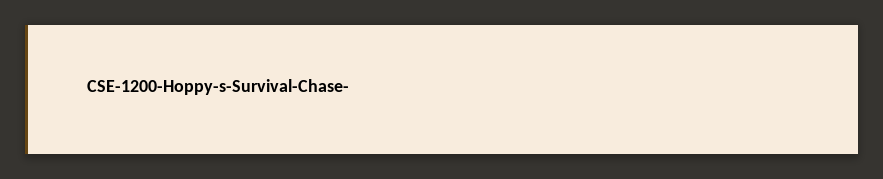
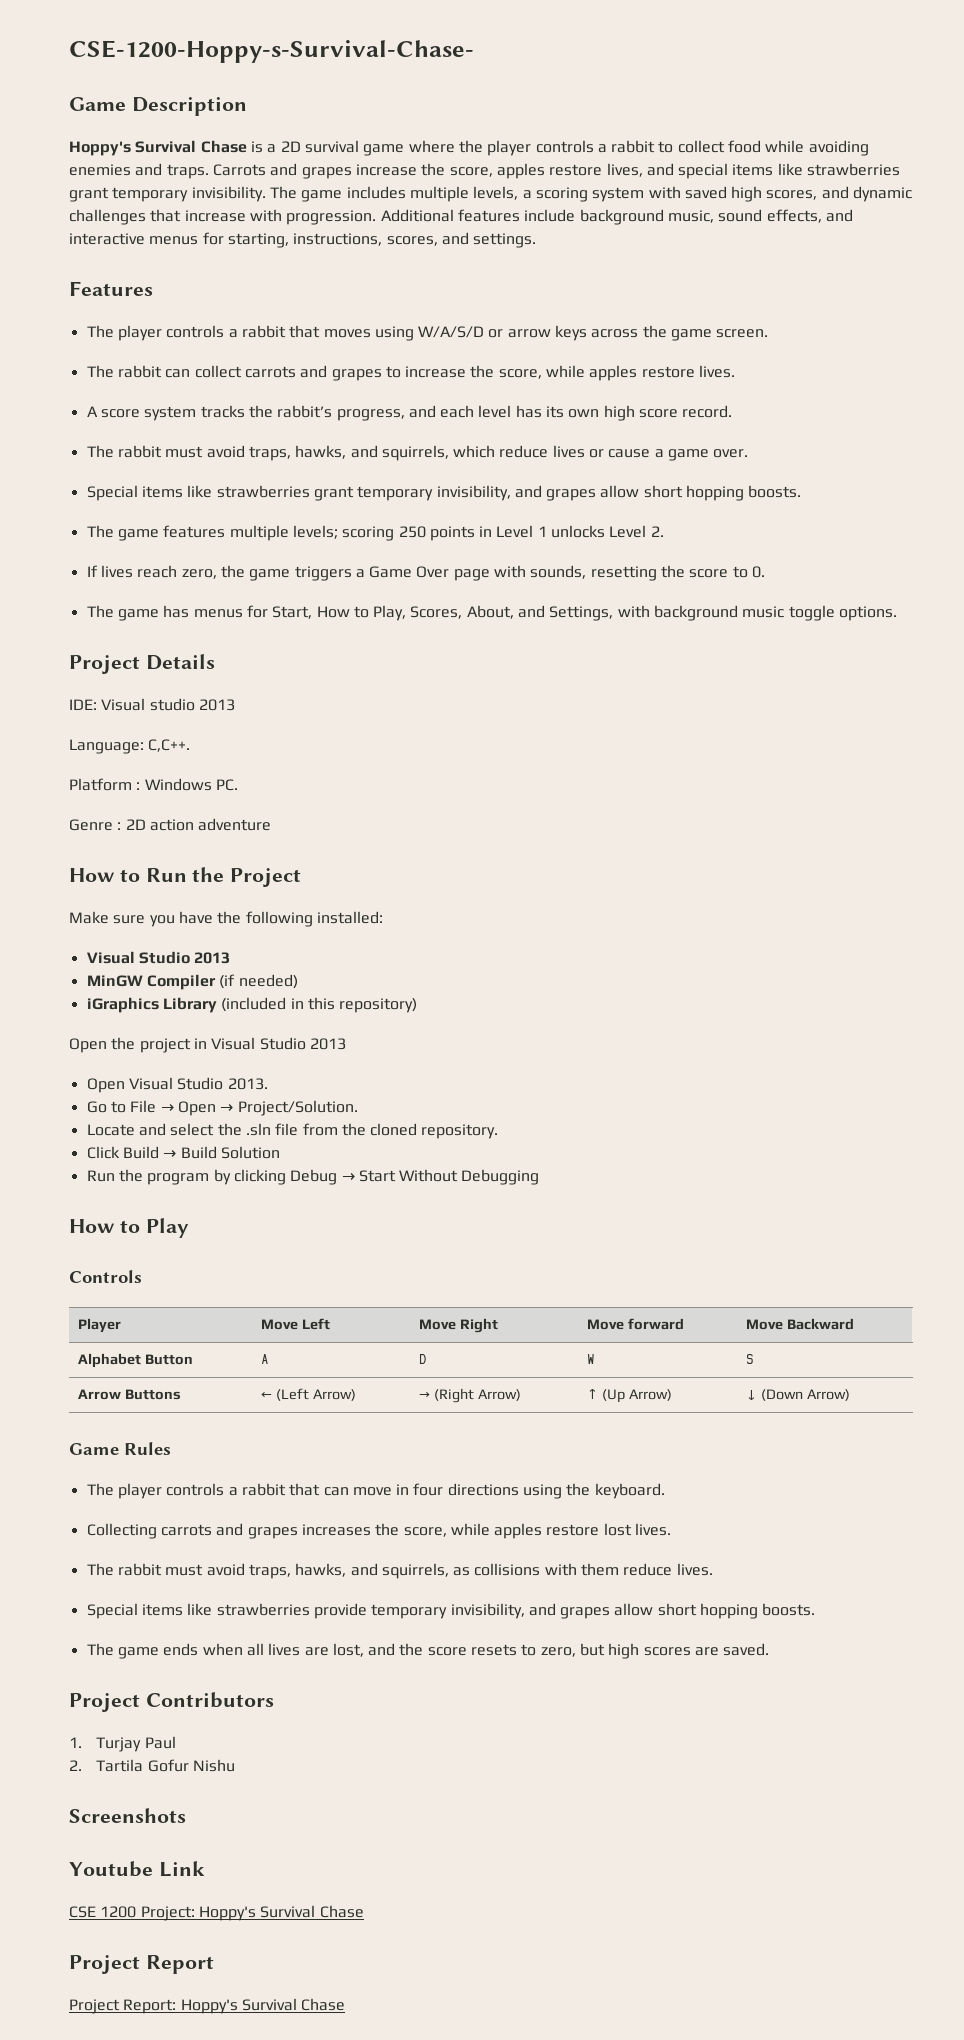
(349, 87) none -> [69,97,247,116] [69,140,869,156] [69,163,901,179] [69,186,913,202] [69,209,853,225] [69,232,537,248] [69,281,153,296] [86,325,769,341] [86,365,736,381] [86,405,733,421] [86,445,749,461] [86,485,802,501] [86,525,664,541] [86,565,766,581] [86,605,898,621] [69,654,215,674] [69,698,235,711] [69,739,191,754] [69,778,238,791] [69,818,272,831] [69,867,302,887] [69,911,383,927] [86,951,231,964] [86,974,298,990] [86,997,418,1013] [69,1037,346,1053] [86,1077,268,1093] [86,1100,358,1116] [86,1123,499,1139] [86,1146,280,1159] [86,1169,540,1185] [69,1218,189,1238] [69,1270,142,1283] [77,1318,121,1333] [260,1318,330,1330] [418,1318,498,1333] [586,1318,684,1330] [745,1318,854,1330] [77,1353,193,1368] [260,1354,269,1364] [418,1354,427,1364] [586,1354,595,1364] [745,1354,754,1364] [77,1389,181,1400] [260,1388,356,1401] [418,1388,521,1403] [586,1389,672,1403] [745,1389,850,1401] [69,1442,171,1455] [86,1483,665,1499] [86,1523,672,1539] [86,1563,713,1579] [86,1603,816,1619] [86,1643,770,1659] [69,1692,274,1712] [69,1736,176,1752] [69,1759,236,1772] [69,1808,186,1823] [69,1861,205,1877] [69,1905,364,1921] [69,1955,214,1974] [69,1998,346,2014] // Game Description // Hoppy's Survival Chase is a 2D survival game where the player controls a rabbit to collect food while avoiding enemies and traps. Carrots and grapes increase the score, apples restore lives, and special items like strawberries grant temporary invisibility. The game includes multiple levels, a scoring system with saved high scores, and dynamic challenges that increase with progression. Additional features include background music, sound effects, and interactive menus for starting, instructions, scores, and settings. // Features // The player controls a rabbit that moves using W/A/S/D or arrow keys across the game screen. // The rabbit can collect carrots and grapes to increase the score, while apples restore lives. // A score system tracks the rabbit’s progress, and each level has its own high score record. // The rabbit must avoid traps, hawks, and squirrels, which reduce lives or cause a game over. // Special items like strawberries grant temporary invisibility, and grapes allow short hopping boosts. // The game features multiple levels; scoring 250 points in Level 1 unlocks Level 2. // If lives reach zero, the game triggers a Game Over page with sounds, resetting the score to 0. // The game has menus for Start, How to Play, Scores, About, and Settings, with background music toggle options. // Project Details // IDE: Visual studio 2013 // Language: C,C++. // Platform : Windows PC. // Genre : 2D action adventure // How to Run the Project // Make sure you have the following installed: // Visual Studio 2013 // MinGW Compiler (if needed) // iGraphics Library (included in this repository) // Open the project in Visual Studio 2013 // Open Visual Studio 2013. // Go to File → Open → Project/Solution. // Locate and select the .sln file from the cloned repository. // Click Build → Build Solution // Run the program by clicking Debug → Start Without Debugging // How to Play // Controls // Player | Move Left | Move Right | Move forward | Move Backward // Alphabet Button | A | D | W | S // Arrow Buttons | ← (Left Arrow) | → (Right Arrow) | ↑ (Up Arrow) | ↓ (Down Arrow) // Game Rules // The player controls a rabbit that can move in four directions using the keyboard. // Collecting carrots and grapes increases the score, while apples restore lost lives. // The rabbit must avoid traps, hawks, and squirrels, as collisions with them reduce lives. // Special items like strawberries provide temporary invisibility, and grapes allow short hopping boosts. // The game ends when all lives are lost, and the score resets to zero, but high scores are saved. // Project Contributors // 1. Turjay Paul // 2. Tartila Gofur Nishu // Screenshots // Youtube Link // CSE 1200 Project: Hoppy's Survival Chase // Project Report // Project Report: Hoppy's Survival Chase

